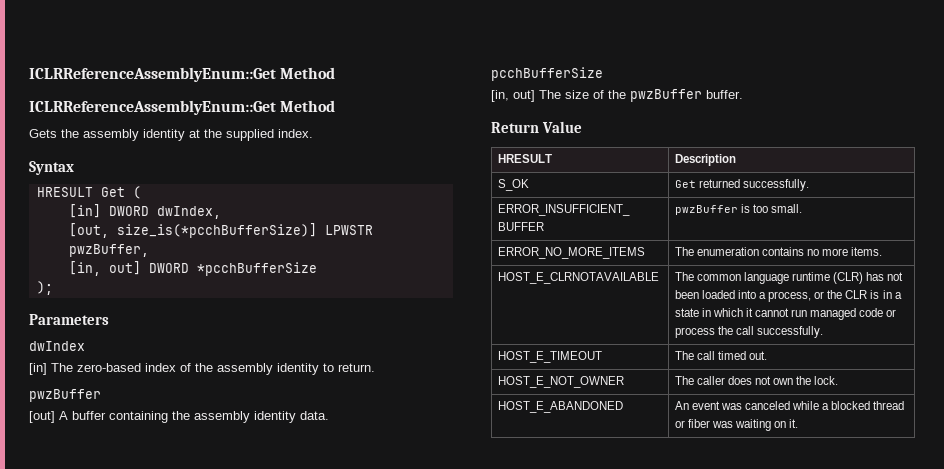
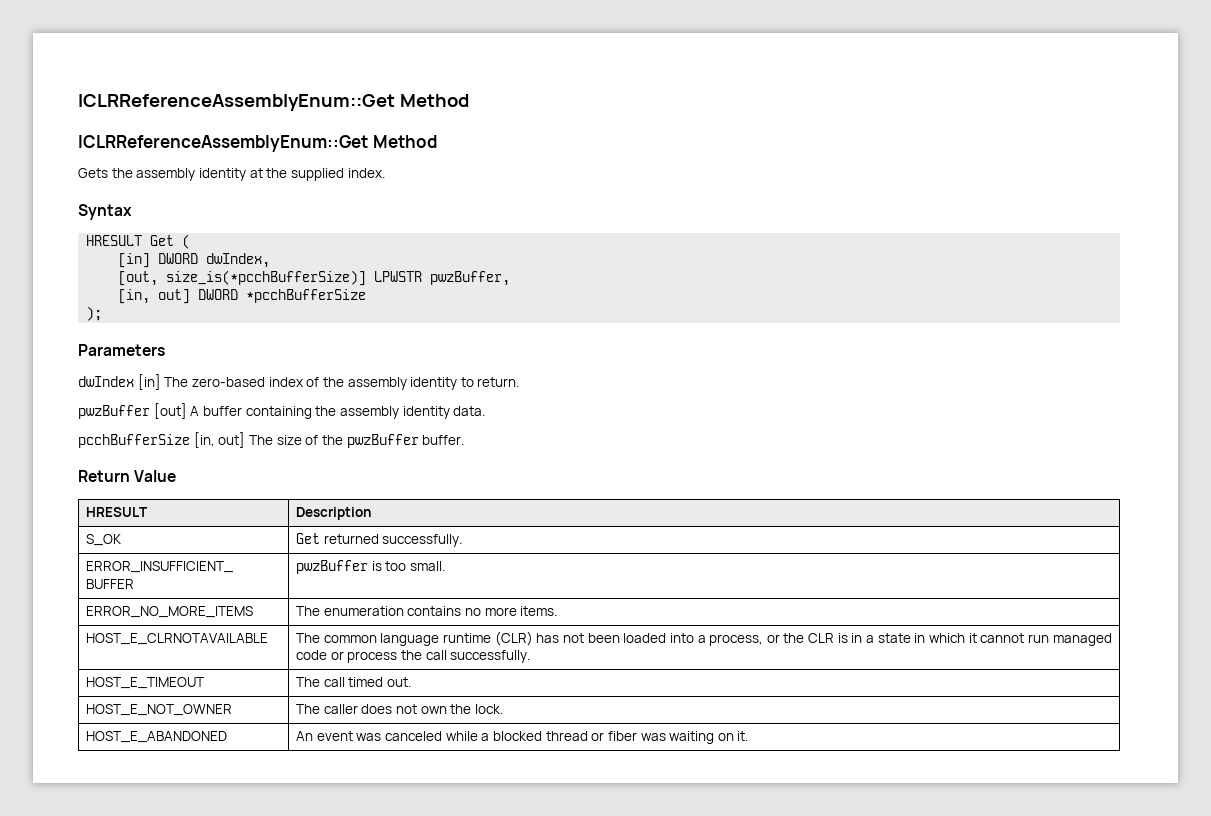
(85, 346) // -> (134, 381) none
(101, 395) // -> (150, 412) none
(603, 74) // -> (190, 441) none

